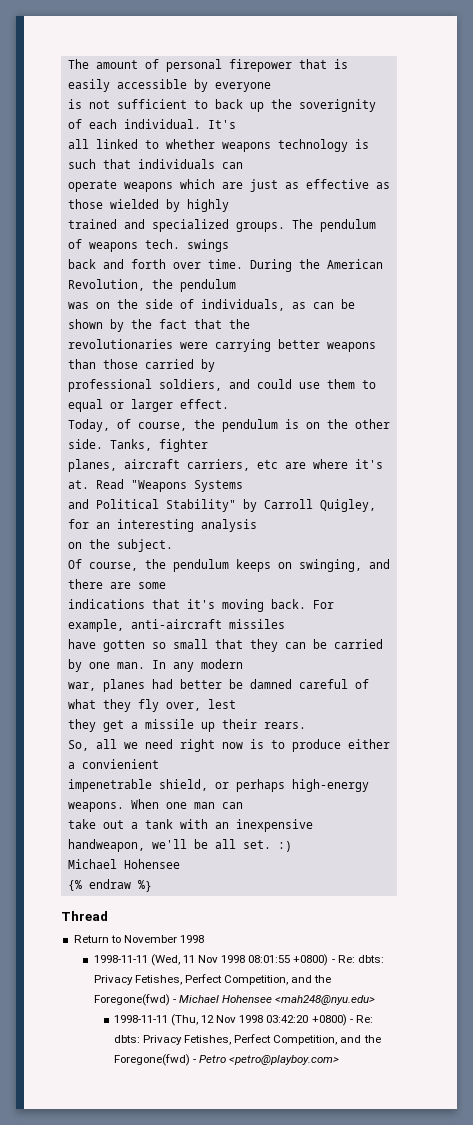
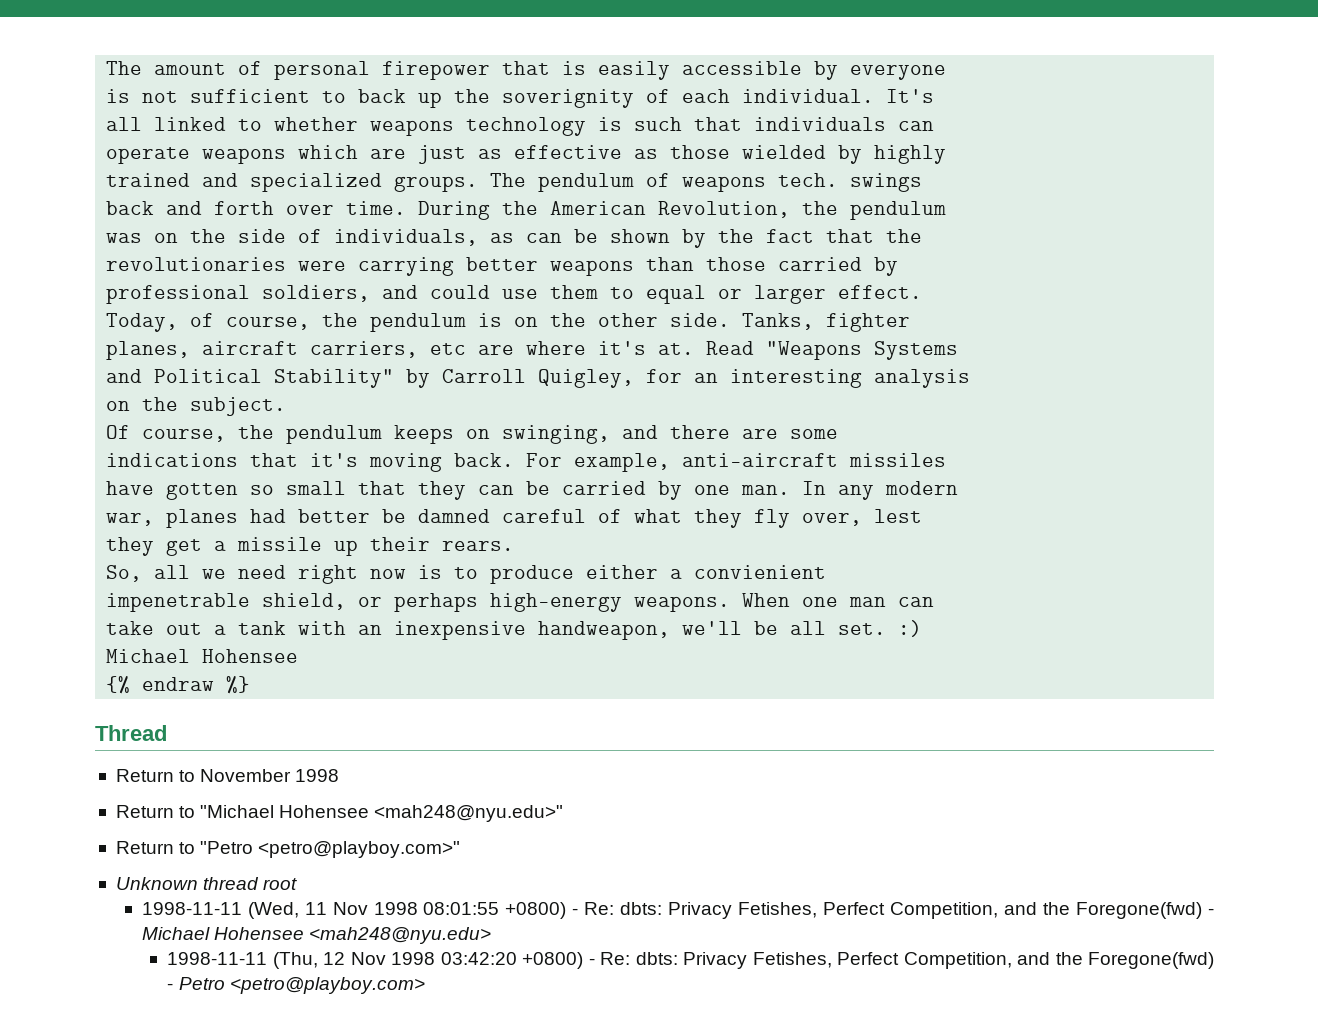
(204, 939) none -> [115,805,564,822] [115,841,461,858] [115,877,298,890] // Return to "Michael Hohensee <mah248@nyu.edu>" // Return to "Petro <petro@playboy.com>" // Unknown thread root

